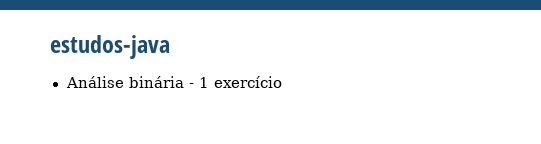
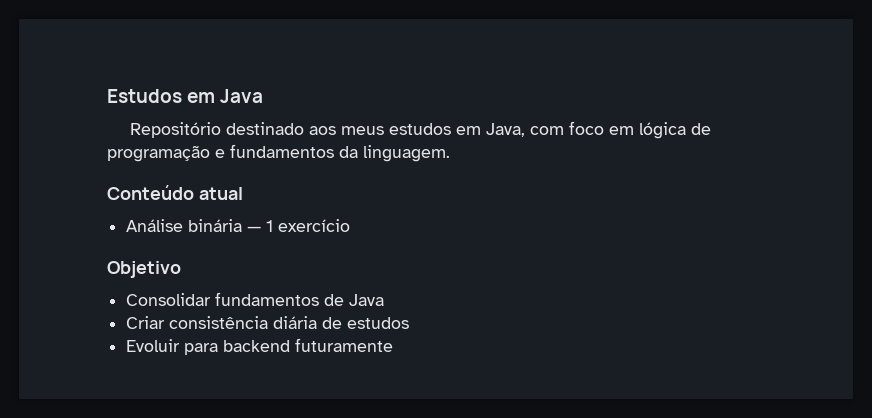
[50,35,170,59] estudos-java -> [107,89,264,103] [130,121,712,139] [107,144,450,162] [107,185,243,200] Estudos em Java // Repositório destinado aos meus estudos em Java, com foco em lógica de programação e fundamentos da linguagem. // Conteúdo atual
[188,83,194,88] - -> [247,226,262,232] —
(282, 82) none -> [107,261,181,278] [126,292,385,306] [126,316,410,329] [126,338,394,355] // Objetivo // Consolidar fundamentos de Java // Criar consistência diária de estudos // Evoluir para backend futuramente

